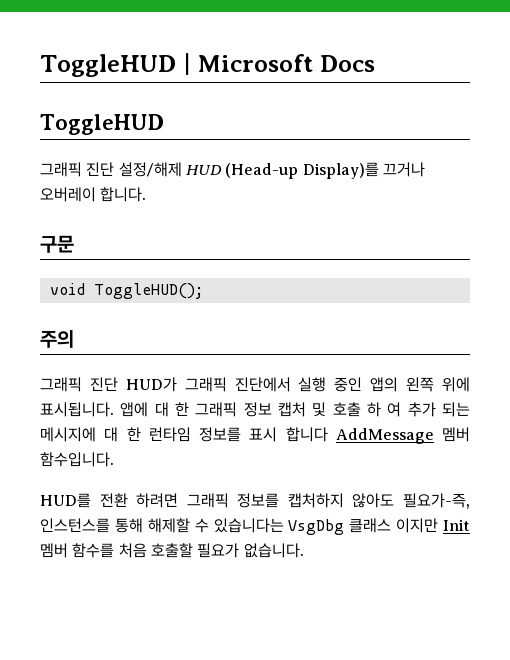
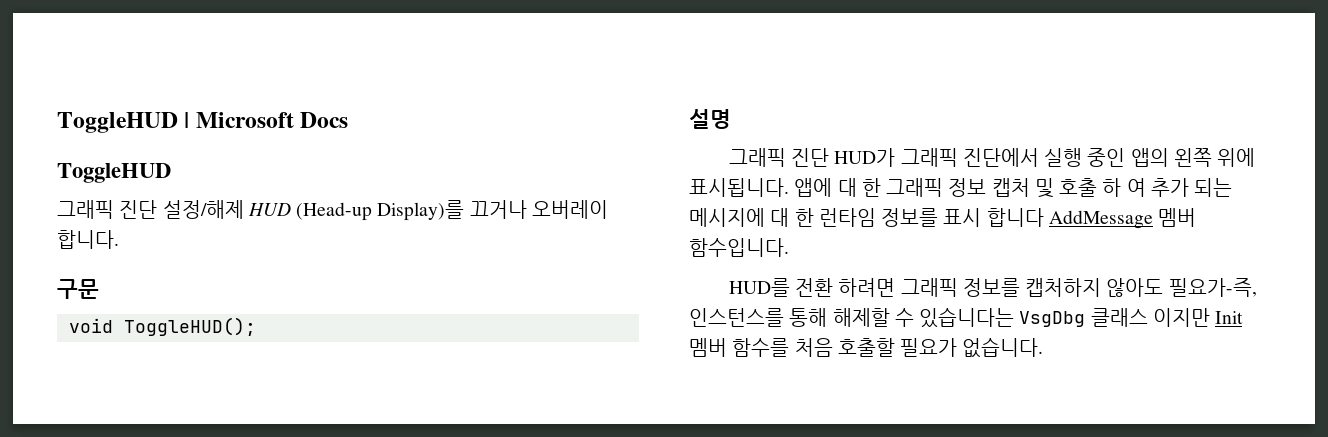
[40,330,74,348] 주의 -> [689,109,731,129] 설명

